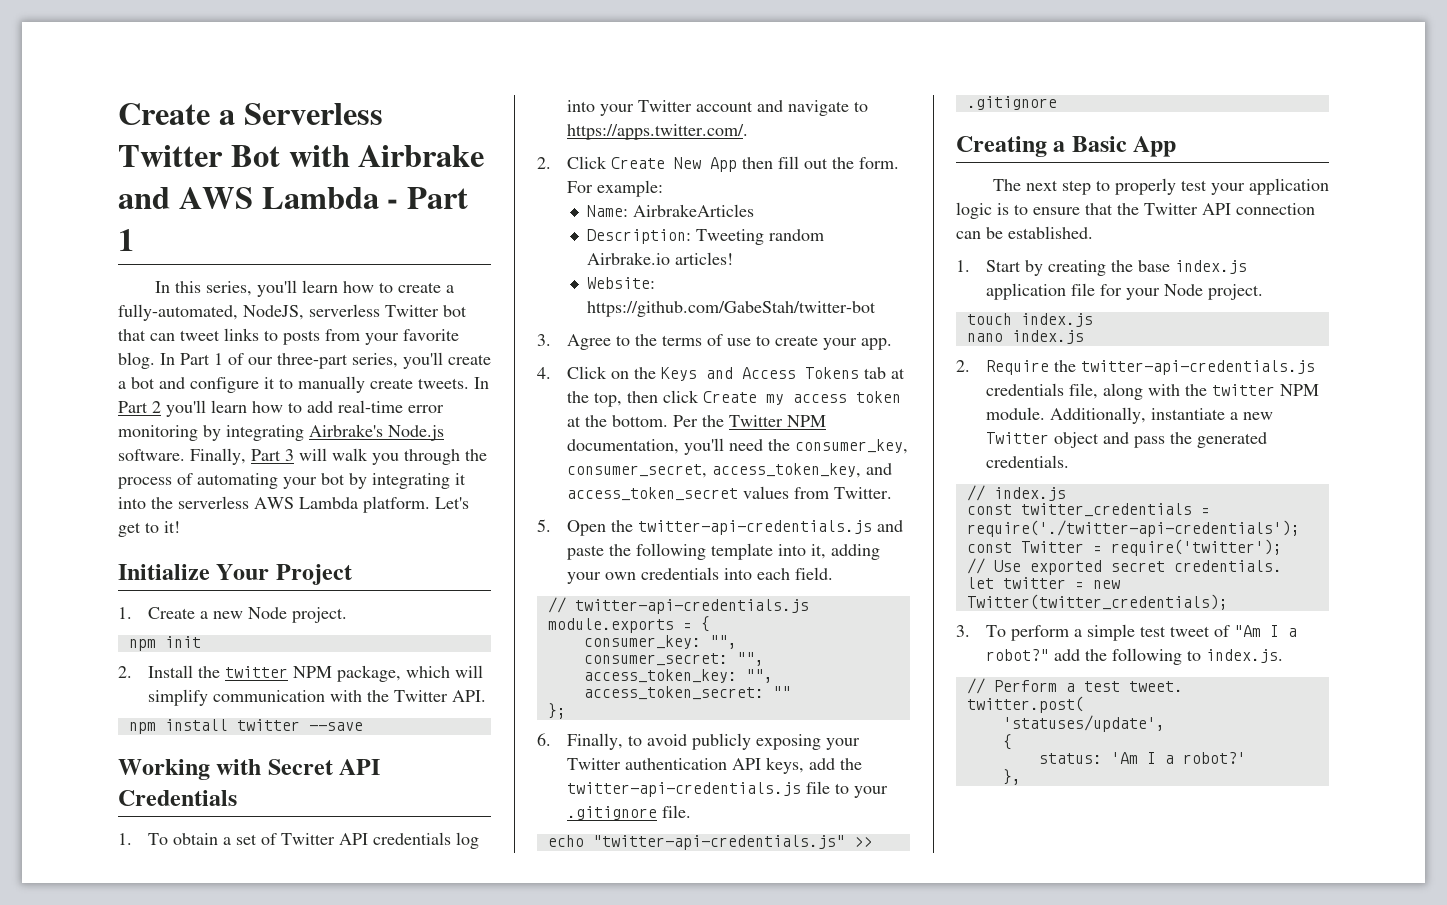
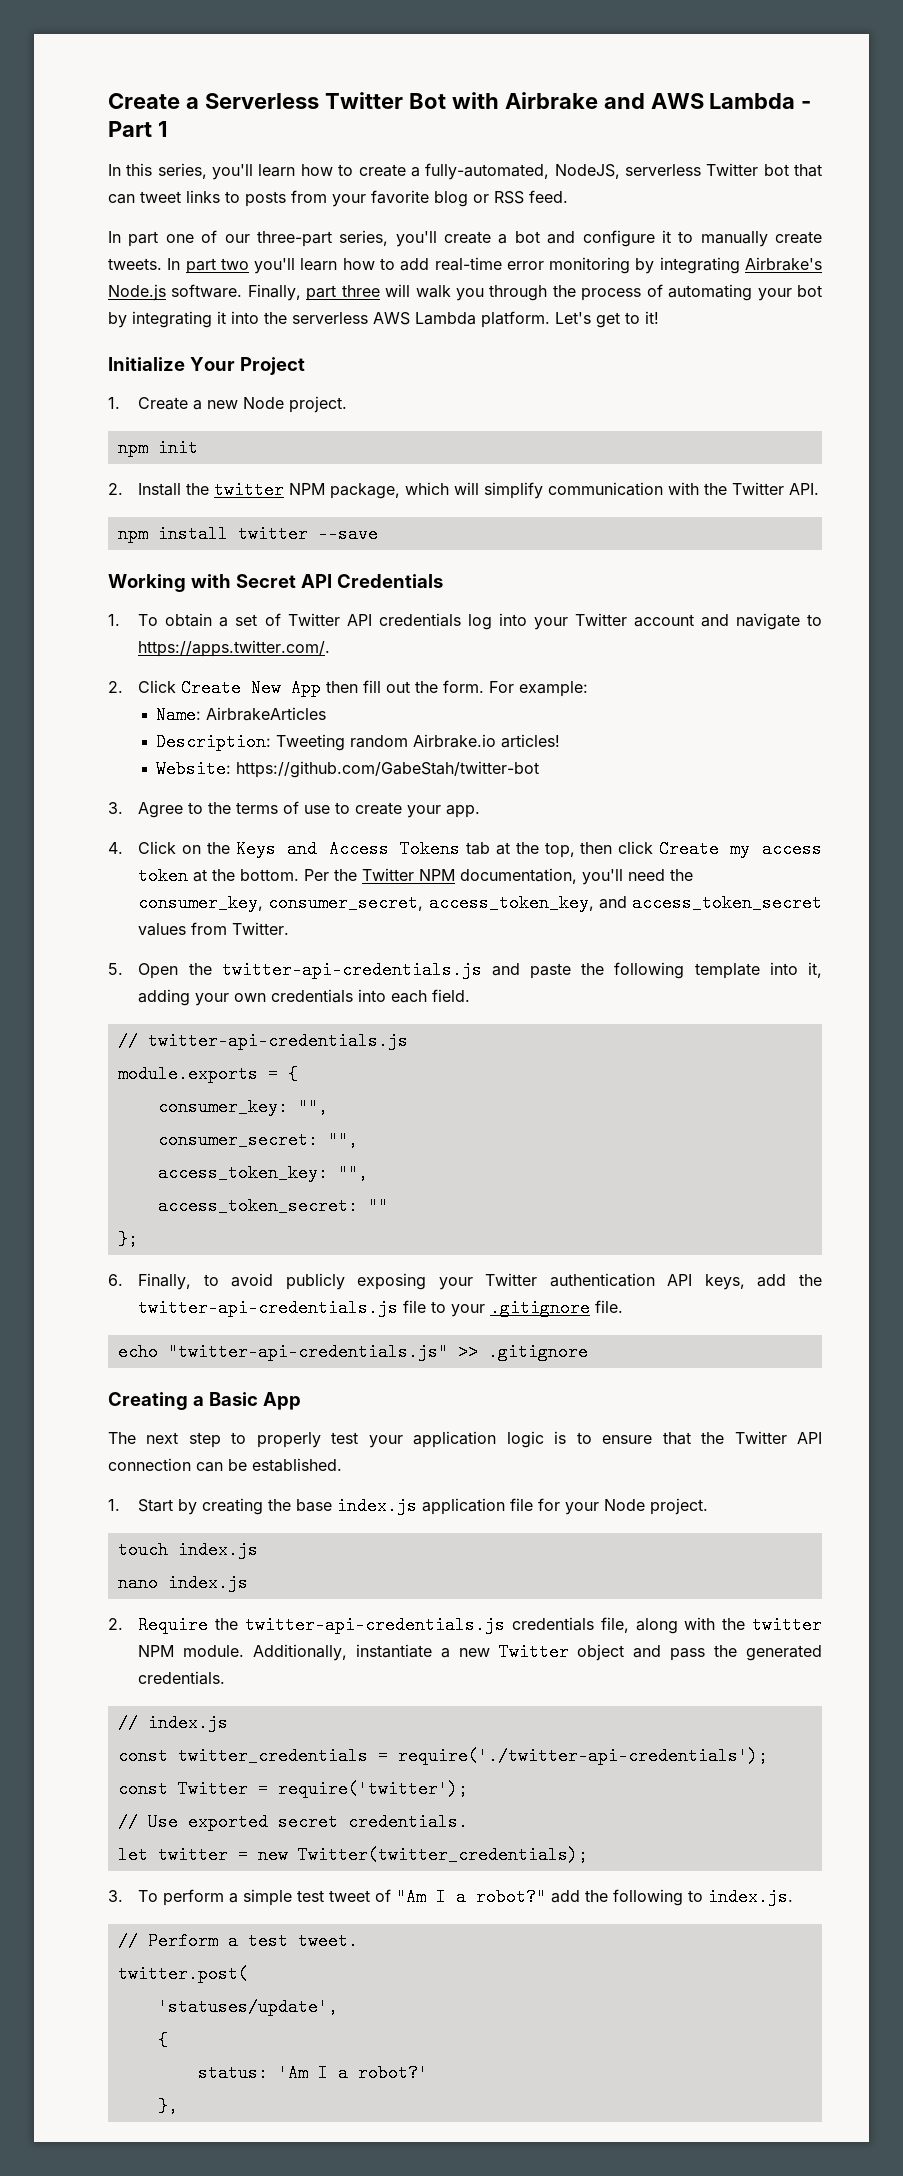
[118,352,223,369] blog. In Part 1 -> [434,190,568,207] [108,231,194,247] blog or RSS feed. // In part one
[118,401,161,413] Part 2 -> [185,258,249,274] part two
[251,449,294,461] Part 3 -> [306,285,380,301] part three

